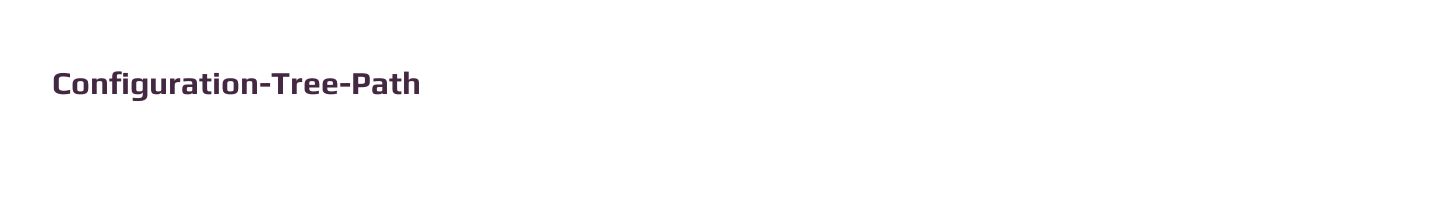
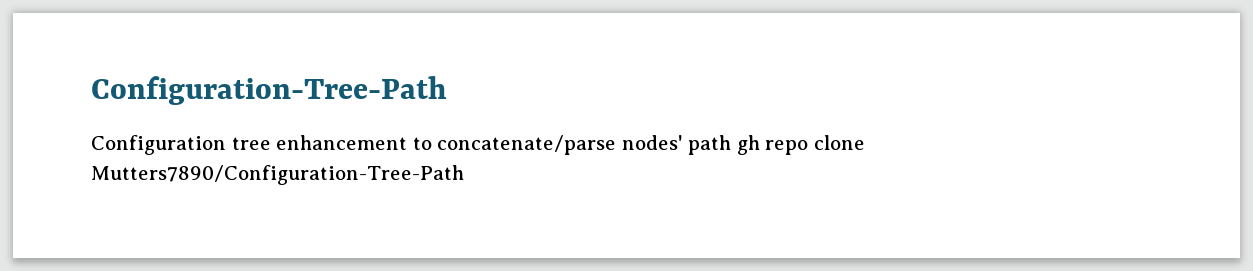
(421, 86) none -> [91,135,865,155] [91,165,464,185] // Configuration tree enhancement to concatenate/parse nodes' path gh repo clone Mutters7890/Configuration-Tree-Path

